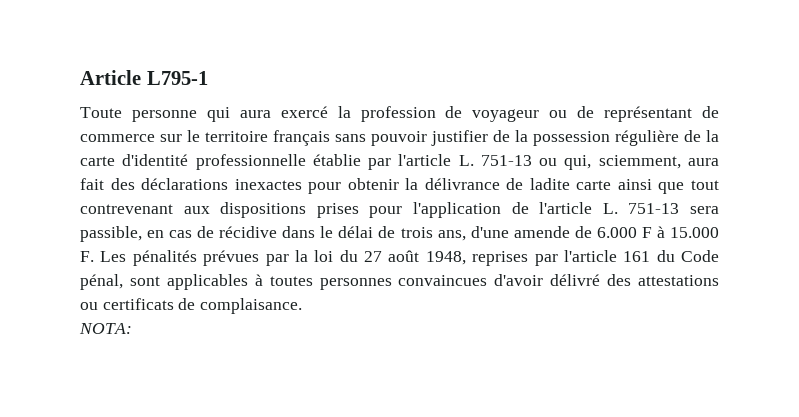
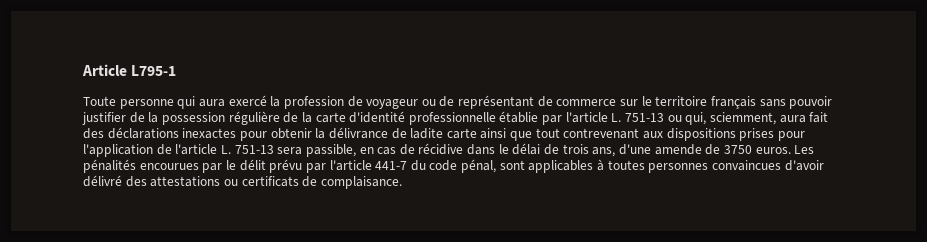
[596,226,719,238] [80,250,719,266] 6.000 F à 15.000 F. Les pénalités prévues par la loi du 27 août 1948, reprises par l'article 161 du Code -> [723,145,815,154] [83,159,458,173] 3750 euros. Les pénalités encourues par le délit prévu par l'article 441-7 du code
[79,323,132,334] // NOTA: -> (402, 182) none

